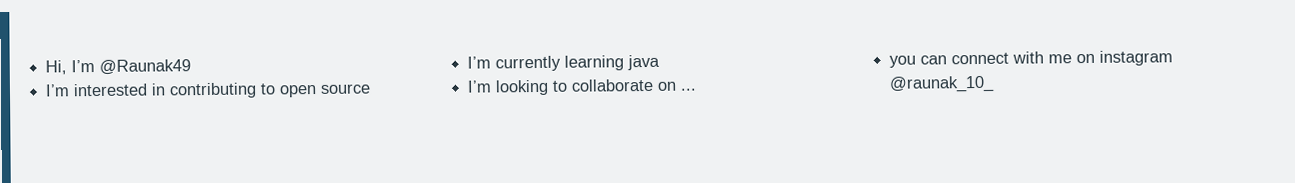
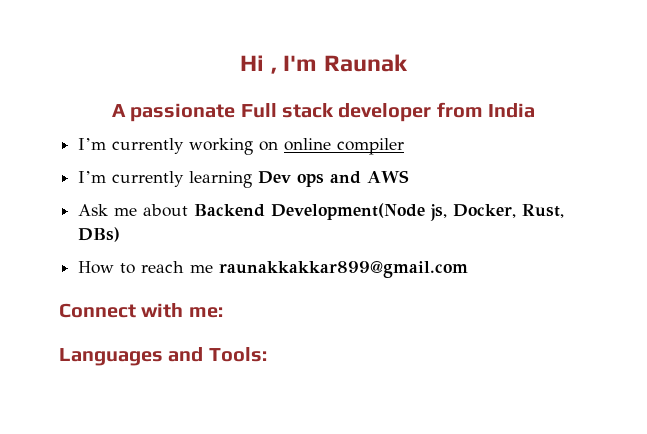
[45,59,192,75] [45,82,372,99] [467,54,661,72] [467,78,697,96] [889,50,1174,68] [889,75,996,93] Hi, I’m @Raunak49 // I’m interested in contributing to open source // I’m currently learning java // I’m looking to collaborate on ... // you can connect with me on instagram @raunak_10_ -> [240,54,408,74] [111,102,536,122] [78,138,405,155] [78,170,410,188] [78,203,565,221] [78,227,121,242] [78,261,469,278] [59,303,223,318] [59,347,267,366] Hi , I'm Raunak // A passionate Full stack developer from India // I’m currently working on online compiler // I’m currently learning Dev ops and AWS // Ask me about Backend Development(Node js, Docker, Rust, DBs) // How to reach me raunakkakkar899@gmail.com // Connect with me: // Languages and Tools:

